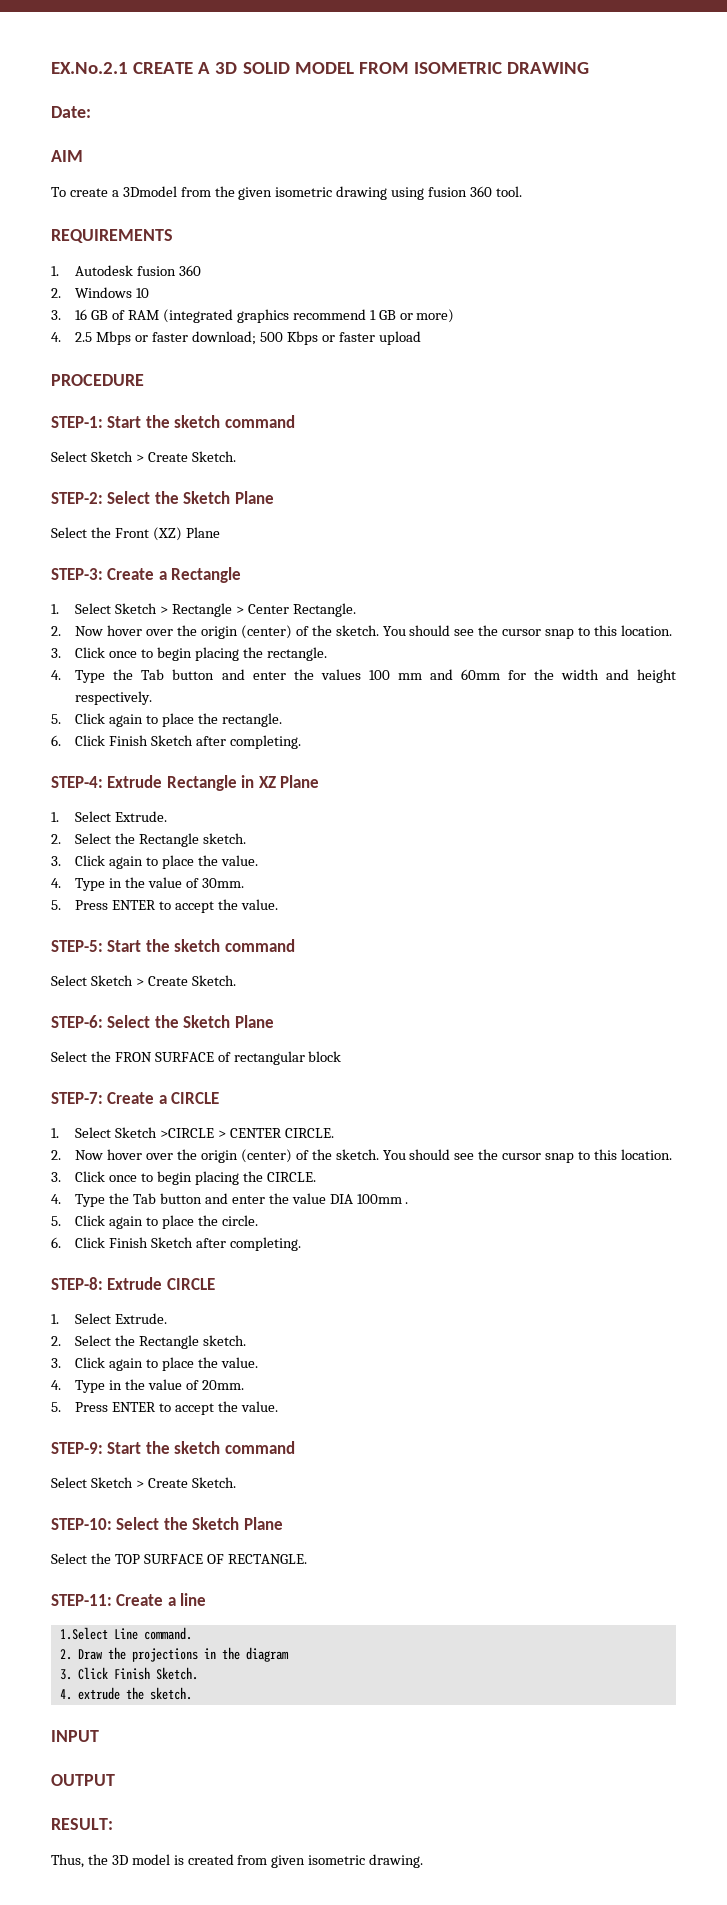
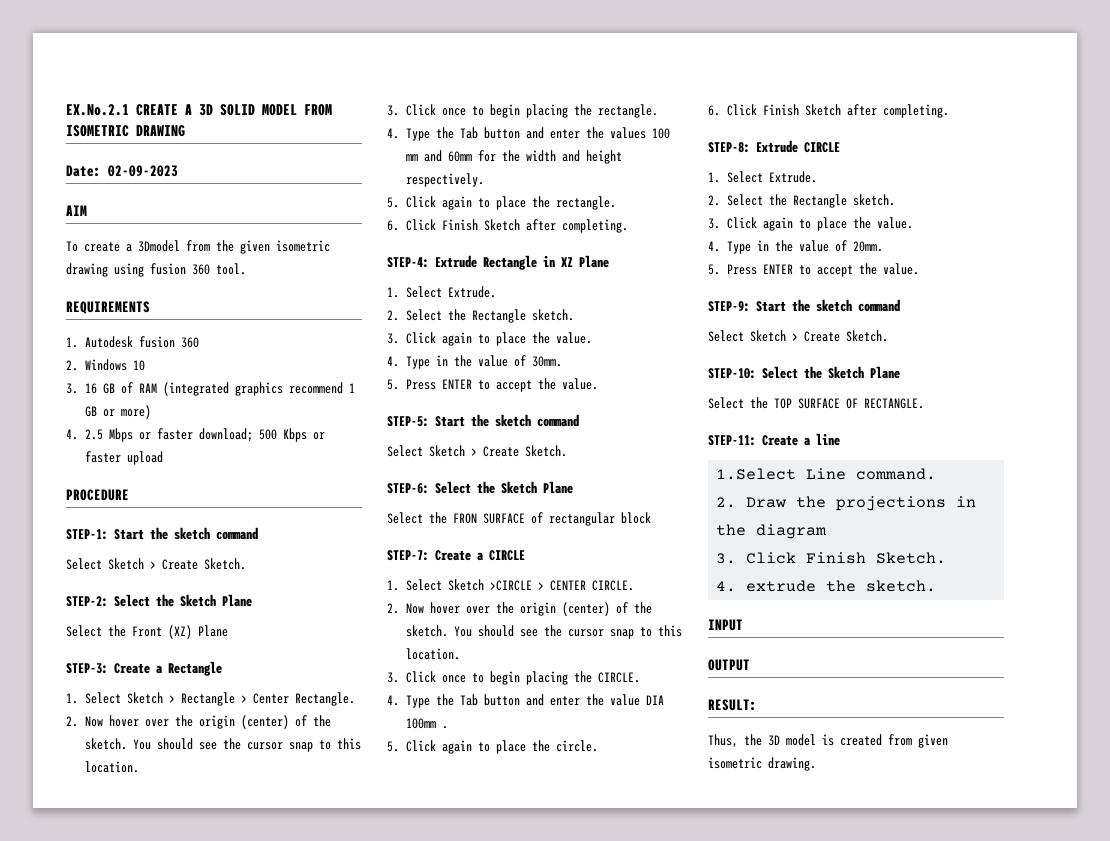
(91, 112) none -> [108,165,178,177] 02-09-2023

